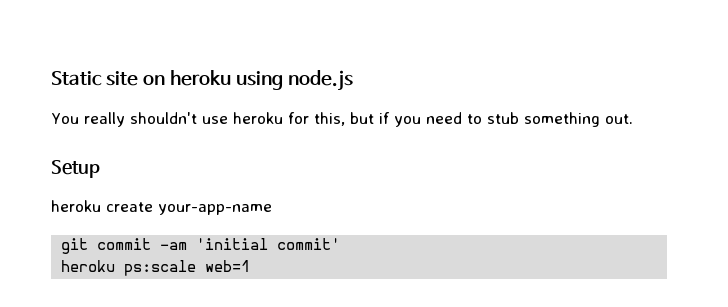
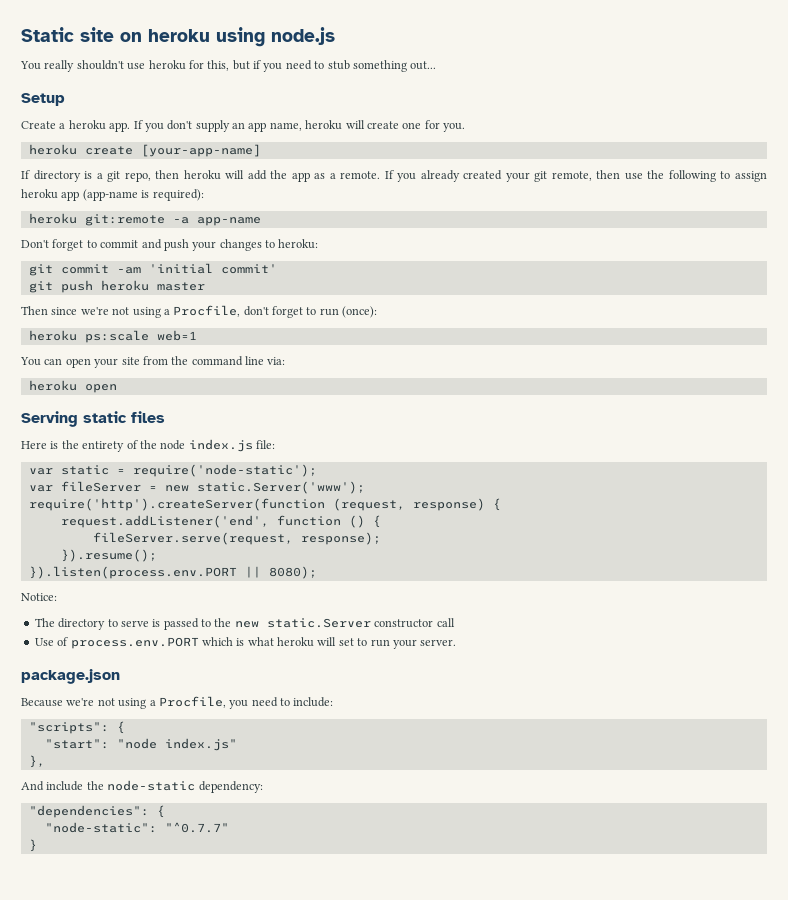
[604,114,633,124] out. -> [410,61,437,70] out...
[51,200,272,215] heroku create your-app-name -> [21,120,465,132] [28,144,261,157] [21,170,767,182] [21,189,204,201] [28,213,261,226] [21,239,319,251] Create a heroku app. If you don't supply an app name, heroku will create one for you. // heroku create [your-app-name] // If directory is a git repo, then heroku will add the app as a remote. If you already created your git remote, then use the following to assign heroku app (app-name is required): // heroku git:remote -a app-name // Don't forget to commit and push your changes to heroku:
[61,260,251,276] heroku ps:scale web=1 -> [28,280,205,293] [21,305,378,318] [28,330,197,343] [20,356,286,368] [28,380,117,393] [21,411,165,427] [21,439,275,452] [28,464,317,477] [28,481,365,494] [28,498,501,511] [60,515,381,528] [92,532,381,545] [60,549,157,562] [28,566,317,579] [21,593,57,601] [34,618,455,630] [34,637,457,649] [21,669,120,684] [21,696,334,709] [28,721,125,734] [44,738,237,751] [28,755,45,768] [21,780,263,793] [28,805,165,818] [44,822,229,833] [28,839,37,852] git push heroku master // Then since we're not using a Procfile, don't forget to run (once): // heroku ps:scale web=1 // You can open your site from the command line via: // heroku open // Serving static files // Here is the entirety of the node index.js file: // var static = require('node-static'); // var fileServer = new static.Server('www'); // require('http').createServer(function (request, response) { // request.addListener('end', function () { // fileServer.serve(request, response); // }).resume(); // }).listen(process.env.PORT || 8080); // Notice: // The directory to serve is passed to the new static.Server constructor call // Use of process.env.PORT which is what heroku will set to run your server. // package.json // Because we're not using a Procfile, you need to include: // "scripts": { // "start": "node index.js" // }, // And include the node-static dependency: // "dependencies": { // "node-static": "^0.7.7" // }

